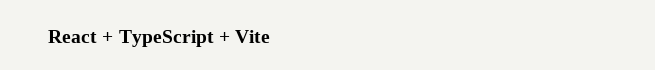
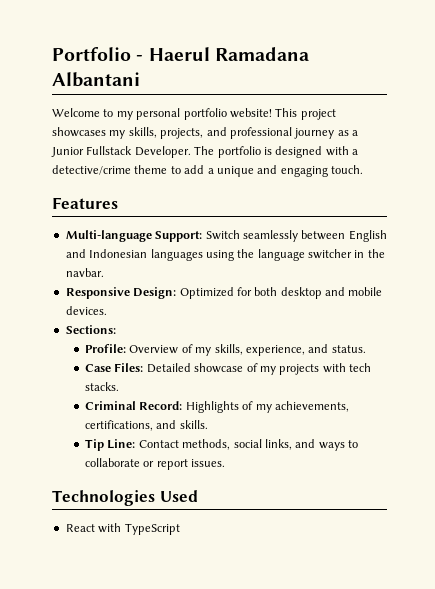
[48,30,271,47] React + TypeScript + Vite -> [52,47,309,61] [52,72,140,87] [52,108,336,120] [52,127,358,139] [51,146,358,158] [52,165,363,177] [52,197,118,209] [65,230,387,242] [65,249,385,261] [65,268,104,277] [65,287,383,299] [65,306,107,315] [65,325,116,334] [85,344,366,356] [85,363,372,375] [85,382,120,391] [85,401,349,413] [85,420,208,431] [85,439,359,451] [85,458,226,470] [52,490,198,506] [65,523,180,535] Portfolio - Haerul Ramadana Albantani // Welcome to my personal portfolio website! This project showcases my skills, projects, and professional journey as a Junior Fullstack Developer. The portfolio is designed with a detective/crime theme to add a unique and engaging touch. // Features // Multi-language Support: Switch seamlessly between English and Indonesian languages using the language switcher in the navbar. // Responsive Design: Optimized for both desktop and mobile devices. // Sections: // Profile: Overview of my skills, experience, and status. // Case Files: Detailed showcase of my projects with tech stacks. // Criminal Record: Highlights of my achievements, certifications, and skills. // Tip Line: Contact methods, social links, and ways to collaborate or report issues. // Technologies Used // React with TypeScript

